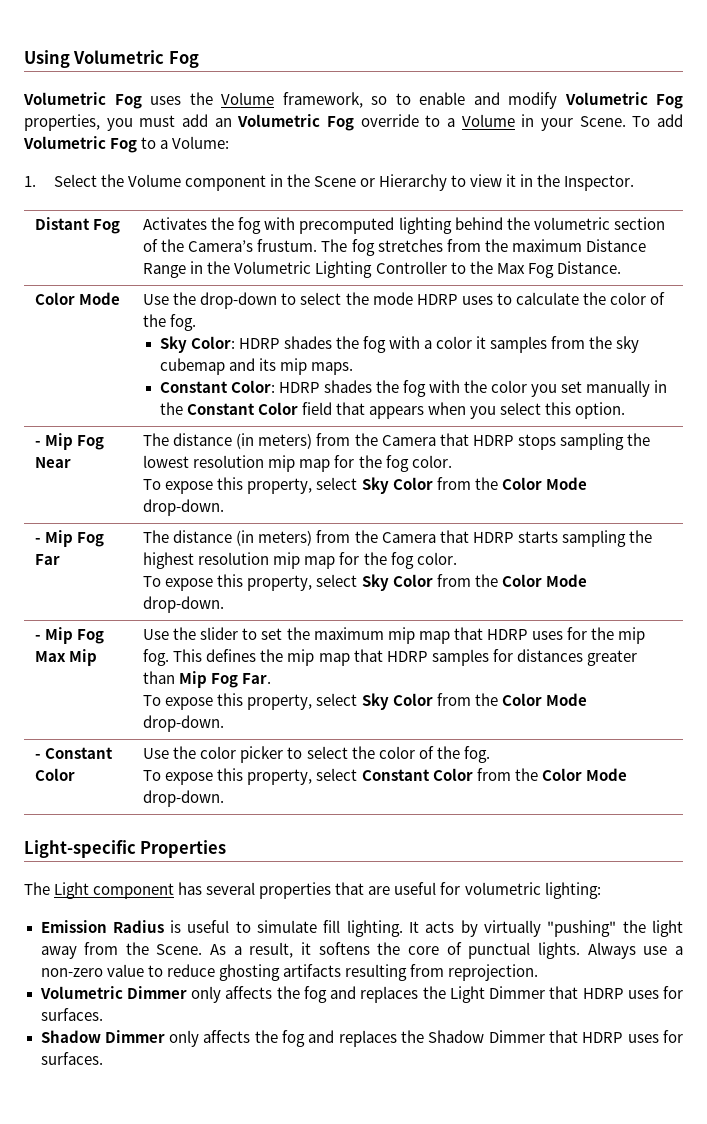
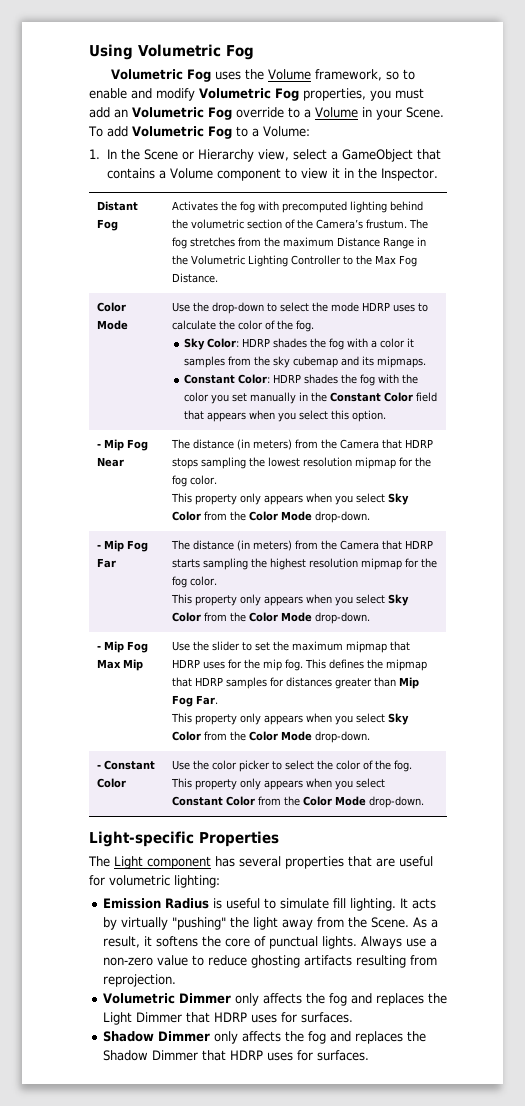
[53,174,447,191] Select the Volume component in the Scene or Hierarchy -> [106,149,441,162] [106,168,281,181] In the Scene or Hierarchy view, select a GameObject that contains a Volume component
[279,358,353,375] mip maps. -> [377,356,427,368] mipmaps.
[268,455,452,472] [143,477,313,494] mip map for the fog color. // To expose this property, -> [355,457,432,469] [172,475,218,487] [171,493,354,505] mipmap for the fog color. // This property only appears when you
[273,552,457,569] [143,574,313,591] mip map for the fog color. // To expose this property, -> [361,558,438,570] [172,576,218,588] [171,594,354,606] mipmap for the fog color. // This property only appears when you
[387,627,450,644] mip map -> [346,641,388,653] mipmap
[287,649,350,666] mip map -> [386,659,428,671] mipmap
[143,693,313,710] To expose this property, -> [171,713,354,725] This property only appears when you
[143,768,313,785] To expose this property, -> [171,778,354,790] This property only appears when you

